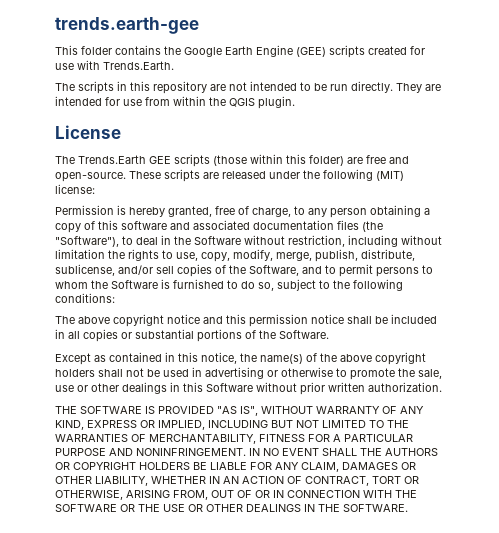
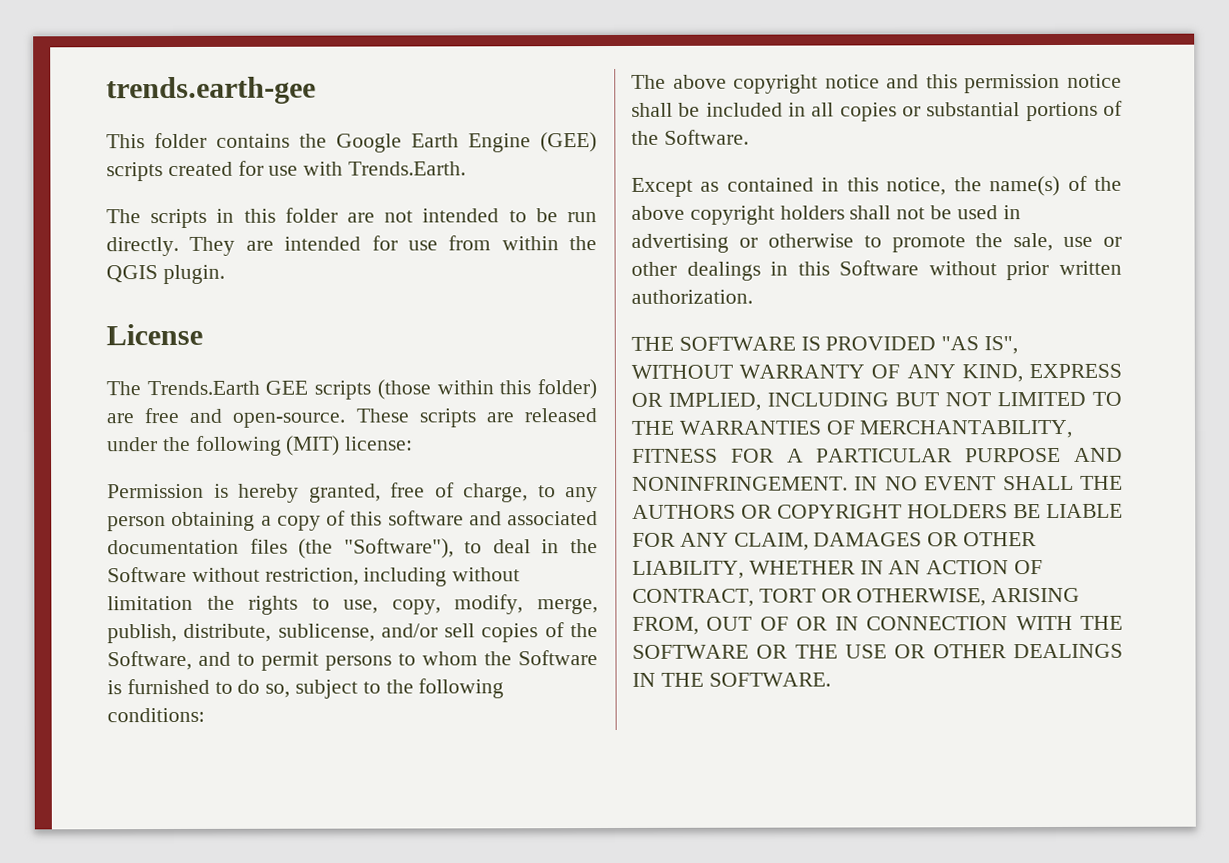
[153,81,207,94] repository -> [284,207,338,223] folder

